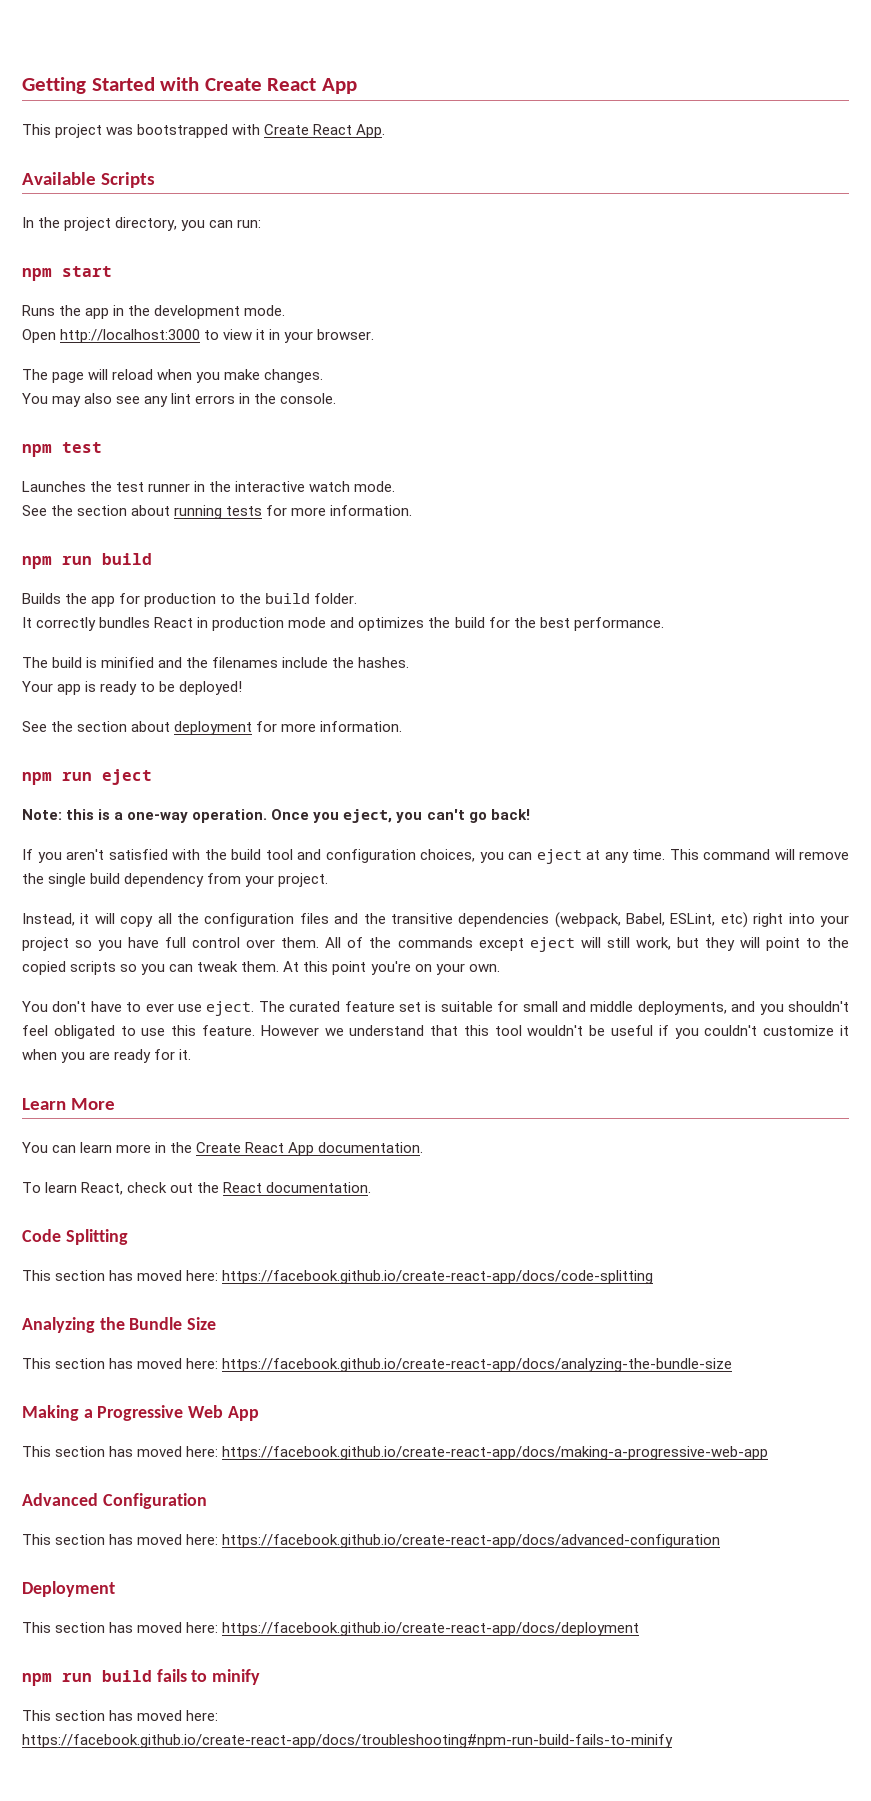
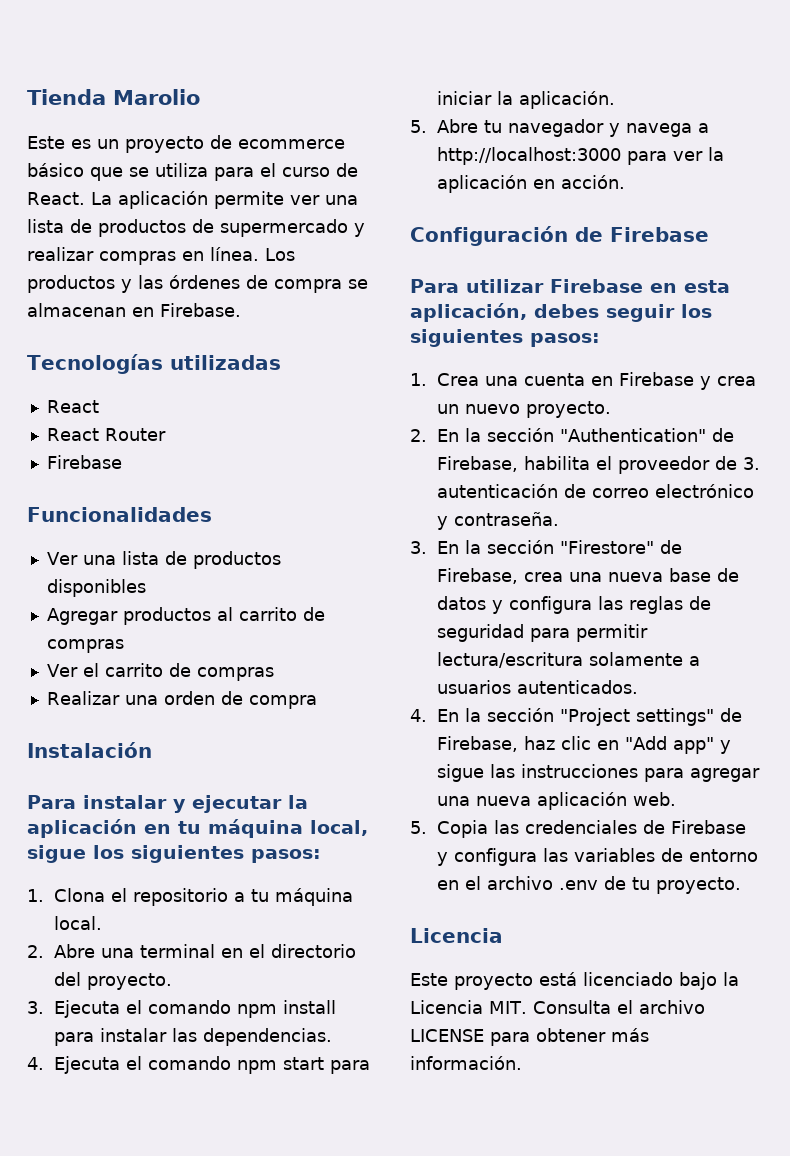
[22,77,357,94] [22,124,386,138] [22,172,156,188] [22,217,262,231] [22,266,112,281] [22,305,286,319] [22,329,375,343] [22,369,324,383] [22,393,337,407] [22,442,102,457] [22,481,396,492] [22,505,413,519] [22,553,152,569] [22,593,358,607] [22,617,664,631] [22,657,410,668] [22,681,243,695] [22,721,403,735] [22,769,152,785] [22,809,530,823] [22,849,849,864] [22,873,329,887] [22,912,850,928] [22,937,849,952] [22,961,500,975] [22,1001,849,1016] [22,1025,849,1039] [22,1049,192,1063] [22,1098,116,1110] [22,1142,424,1156] [22,1182,372,1195] [22,1229,128,1245] [22,1270,654,1284] [22,1317,217,1333] [22,1358,733,1372] [22,1405,259,1421] [22,1446,769,1460] [22,1493,207,1509] [22,1534,721,1548] [22,1581,115,1597] [22,1622,640,1636] [22,1669,261,1686] [22,1710,219,1721] [22,1734,673,1748] Getting Started with Create React App // This project was bootstrapped with Create React App. // Available Scripts // In the project directory, you can run: // npm start // Runs the app in the development mode. // Open http://localhost:3000 to view it in your browser. // The page will reload when you make changes. // You may also see any lint errors in the console. // npm test // Launches the test runner in the interactive watch mode. // See the section about running tests for more information. // npm run build // Builds the app for production to the build folder. // It correctly bundles React in production mode and optimizes the build for the best performance. // The build is minified and the filenames include the hashes. // Your app is ready to be deployed! // See the section about deployment for more information. // npm run eject // Note: this is a one-way operation. Once you eject, you can't go back! // If you aren't satisfied with the build tool and configuration choices, you can eject at any time. This command will remove the single build dependency from your project. // Instead, it will copy all the configuration files and the transitive dependencies (webpack, Babel, ESLint, etc) right into your project so you have full control over them. All of the commands except eject will still work, but they will point to the copied scripts so you can tweak them. At this point you're on your own. // You don't have to ever use eject. The curated feature set is suitable for small and middle deployments, and you shouldn't feel obligated to use this feature. However we understand that this tool wouldn't be useful if you couldn't customize it when you are ready for it. // Learn More // You can learn more in the Create React App documentation. // To learn React, check out the React documentation. // Code Splitting // This section has moved here: https://facebook.github.io/create-react-app/docs/code-splitting // Analyzing the Bundle Size // This section has moved here: https://facebook.github.io/create-react-app/docs/analyzing-the-bundle-size // Making a Progressive Web App // This section has moved here: https://facebook.github.io/create-react-app/docs/making-a-progressive-web-app // Advanced Configuration // This section has moved here: https://facebook.github.io/create-react-app/docs/advanced-configuration // Deployment // This section has moved here: https://facebook.github.io/create-react-app/docs/deployment // npm run build fails to minify // This section has moved here: https://facebook.github.io/create-react-app/docs/troubleshooting#npm-run-build-fails-to-minify -> [27,89,200,105] [27,135,345,153] [27,163,358,181] [27,191,358,209] [27,219,365,237] [27,247,295,265] [27,275,368,293] [27,303,241,317] [27,354,281,374] [46,400,99,413] [46,428,166,441] [46,455,122,469] [27,507,212,522] [46,551,281,569] [46,579,146,597] [46,607,325,625] [46,639,124,653] [46,663,274,681] [46,691,317,709] [27,742,152,758] [27,795,308,813] [27,819,368,838] [27,845,321,863] [27,888,354,906] [54,916,103,930] [27,944,357,958] [54,972,173,990] [27,1000,337,1018] [54,1028,333,1046] [27,1056,371,1074] [437,91,616,109] [410,119,710,137] [437,147,725,165] [437,175,626,193] [410,226,709,246] [410,279,730,293] [410,303,712,322] [410,329,600,347] [410,372,757,390] [437,401,612,418] [410,428,735,442] [437,456,761,474] [437,484,755,498] [437,512,560,530] [410,540,683,554] [437,568,740,584] [437,596,712,614] [437,624,649,642] [437,652,701,668] [437,680,639,694] [410,708,743,726] [437,736,732,754] [437,764,761,782] [437,792,677,810] [410,820,747,838] [437,848,759,866] [437,876,742,894] [410,928,503,943] [410,972,739,990] [410,1000,705,1014] [410,1028,649,1046] [410,1056,522,1070] Tienda Marolio // Este es un proyecto de ecommerce básico que se utiliza para el curso de React. La aplicación permite ver una lista de productos de supermercado y realizar compras en línea. Los productos y las órdenes de compra se almacenan en Firebase. // Tecnologías utilizadas // React // React Router // Firebase // Funcionalidades // Ver una lista de productos disponibles // Agregar productos al carrito de compras // Ver el carrito de compras // Realizar una orden de compra // Instalación // Para instalar y ejecutar la aplicación en tu máquina local, sigue los siguientes pasos: // 1. Clona el repositorio a tu máquina local. // 2. Abre una terminal en el directorio del proyecto. // 3. Ejecuta el comando npm install para instalar las dependencias. // 4. Ejecuta el comando npm start para iniciar la aplicación. // 5. Abre tu navegador y navega a http://localhost:3000 para ver la aplicación en acción. // Configuración de Firebase // Para utilizar Firebase en esta aplicación, debes seguir los siguientes pasos: // 1. Crea una cuenta en Firebase y crea un nuevo proyecto. // 2. En la sección "Authentication" de Firebase, habilita el proveedor de 3. autenticación de correo electrónico y contraseña. // 3. En la sección "Firestore" de Firebase, crea una nueva base de datos y configura las reglas de seguridad para permitir lectura/escritura solamente a usuarios autenticados. // 4. En la sección "Project settings" de Firebase, haz clic en "Add app" y sigue las instrucciones para agregar una nueva aplicación web. // 5. Copia las credenciales de Firebase y configura las variables de entorno en el archivo .env de tu proyecto. // Licencia // Este proyecto está licenciado bajo la Licencia MIT. Consulta el archivo LICENSE para obtener más información.

